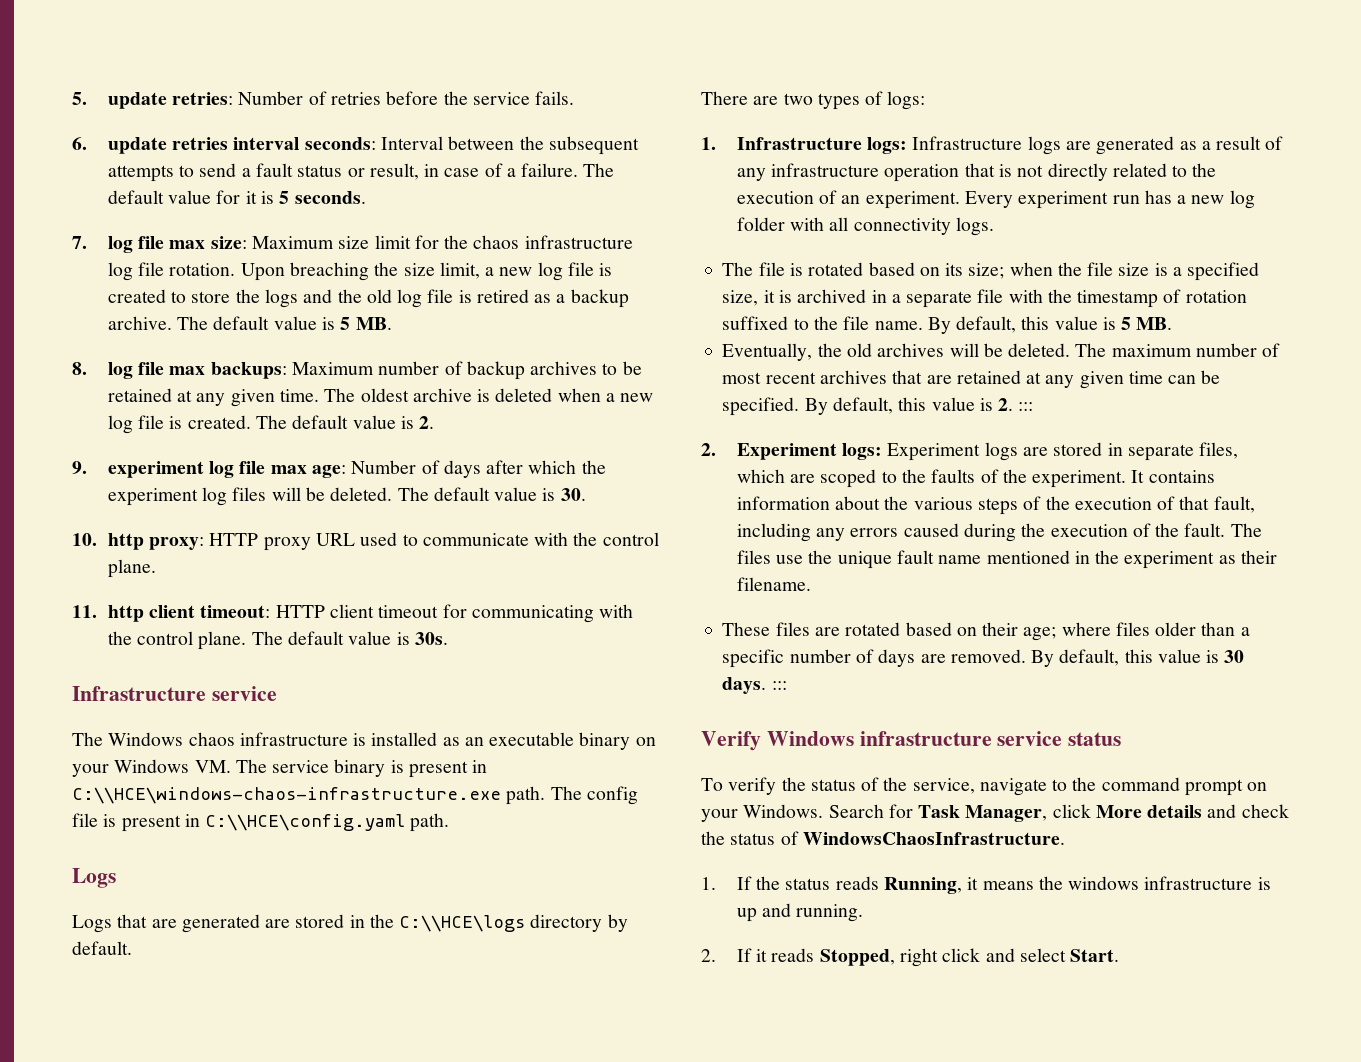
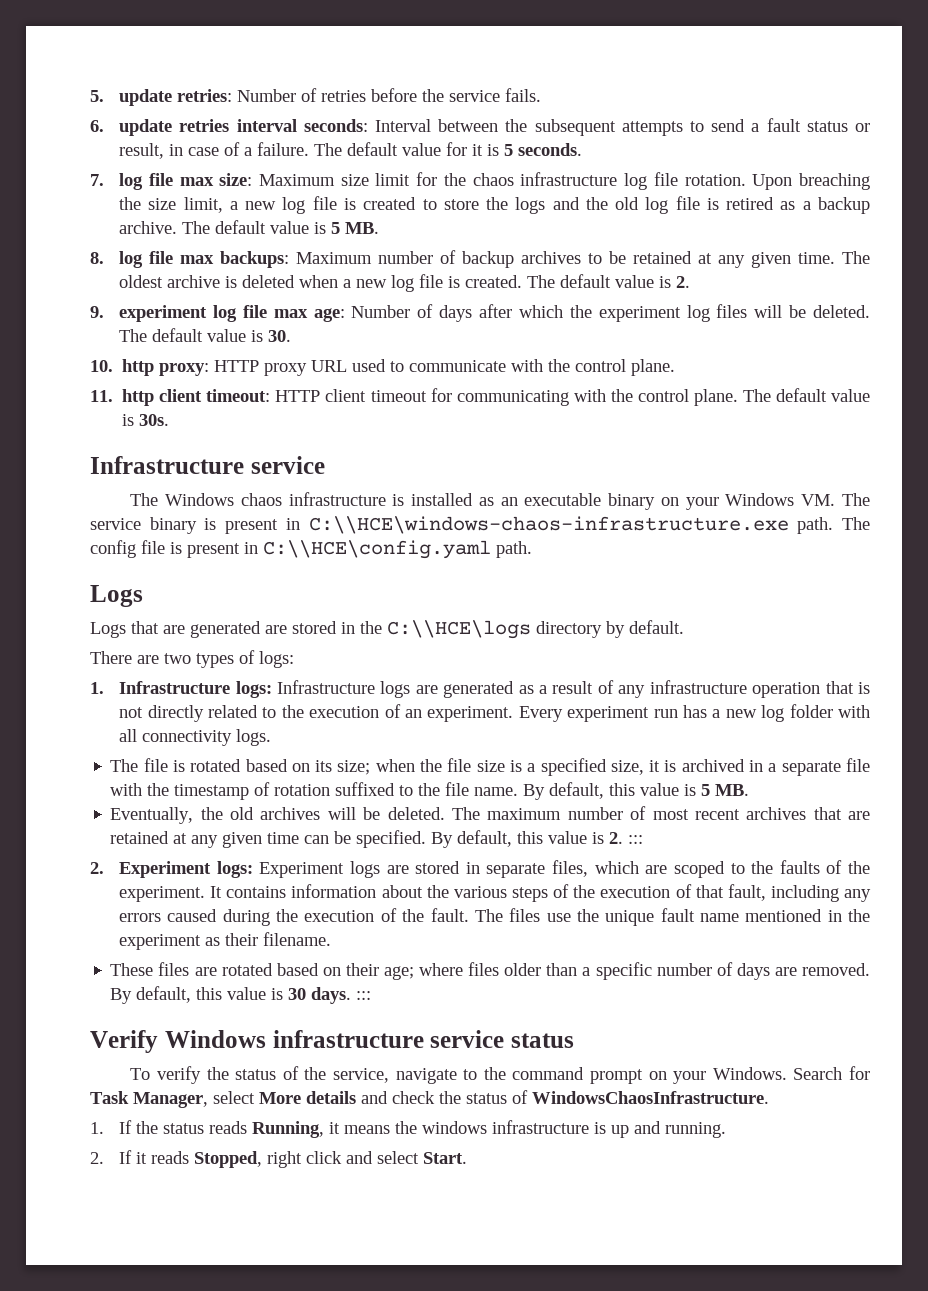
[1052,804,1091,818] click -> [213,1091,255,1104] select

